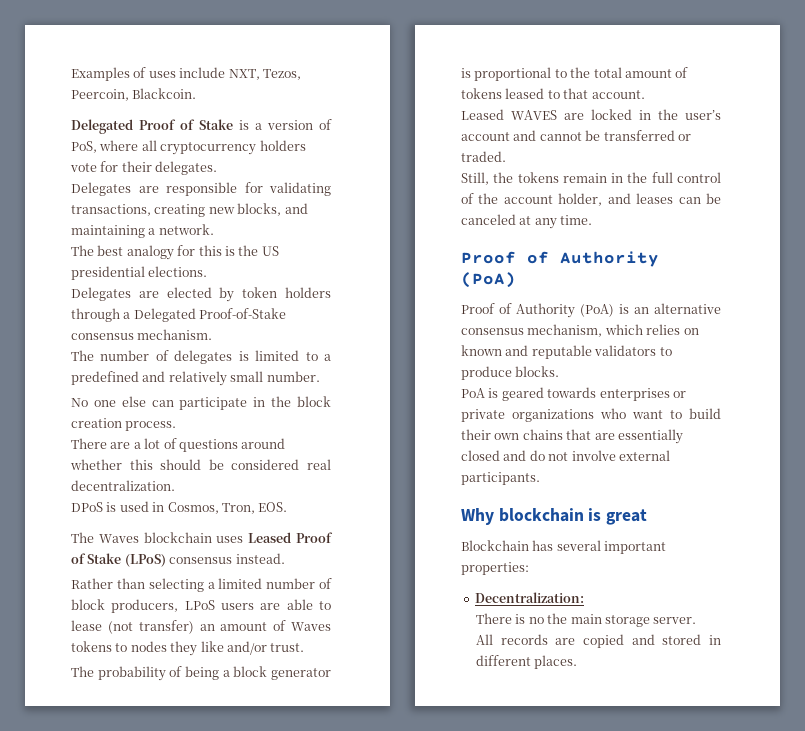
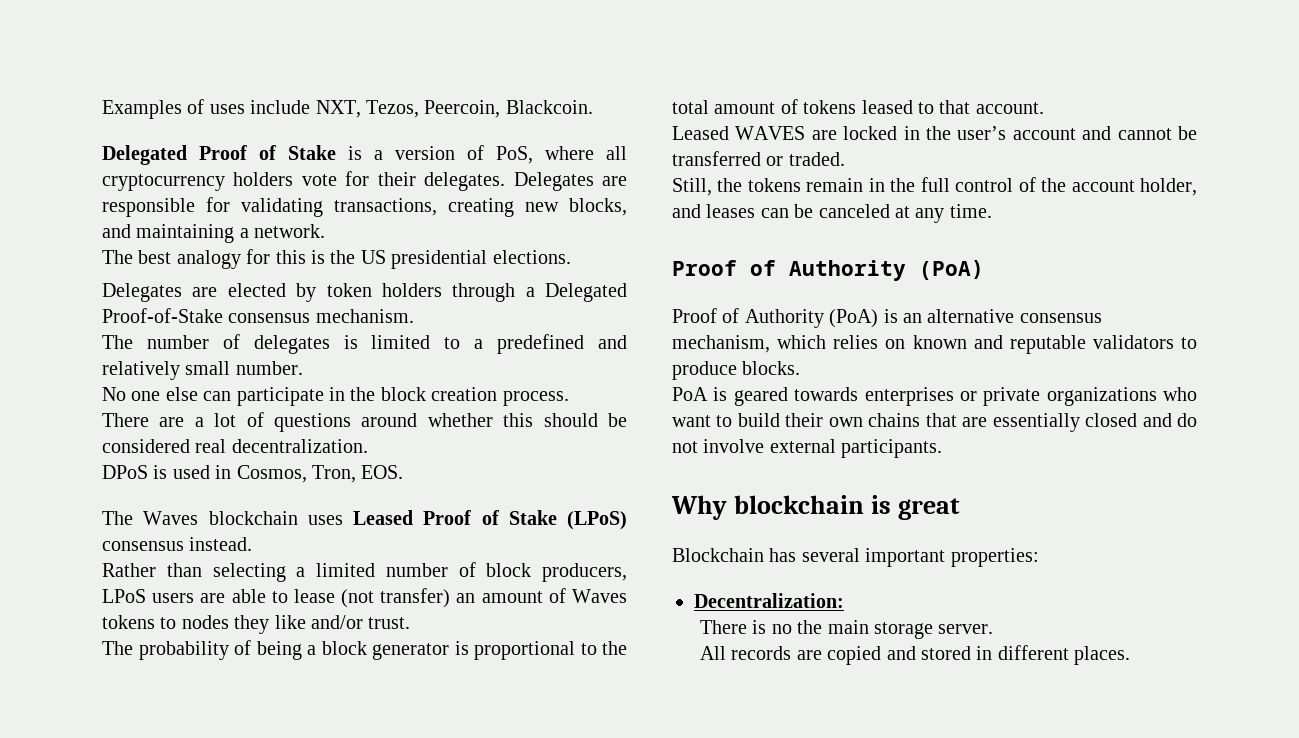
(218, 168) // -> (506, 181) none

